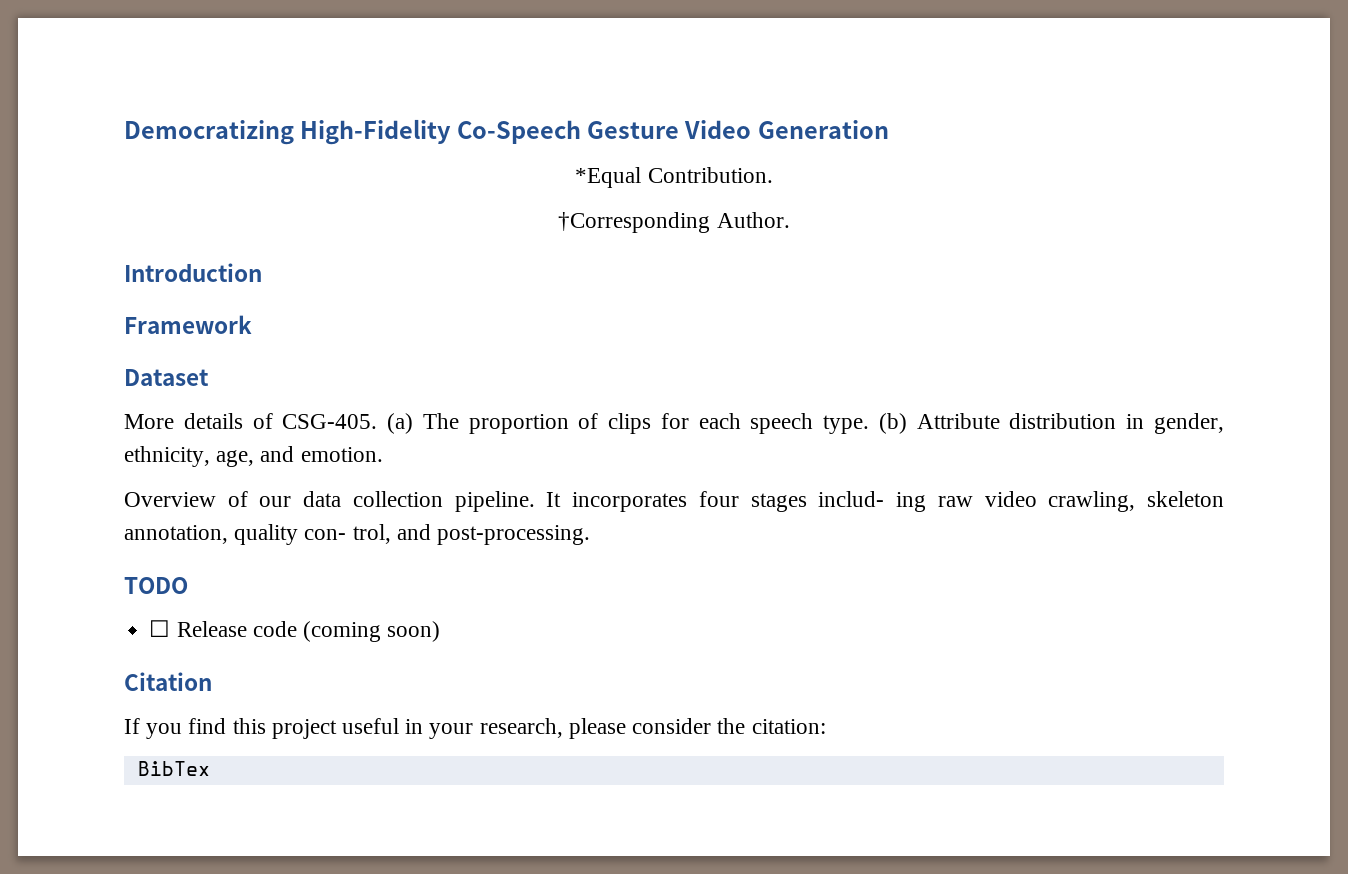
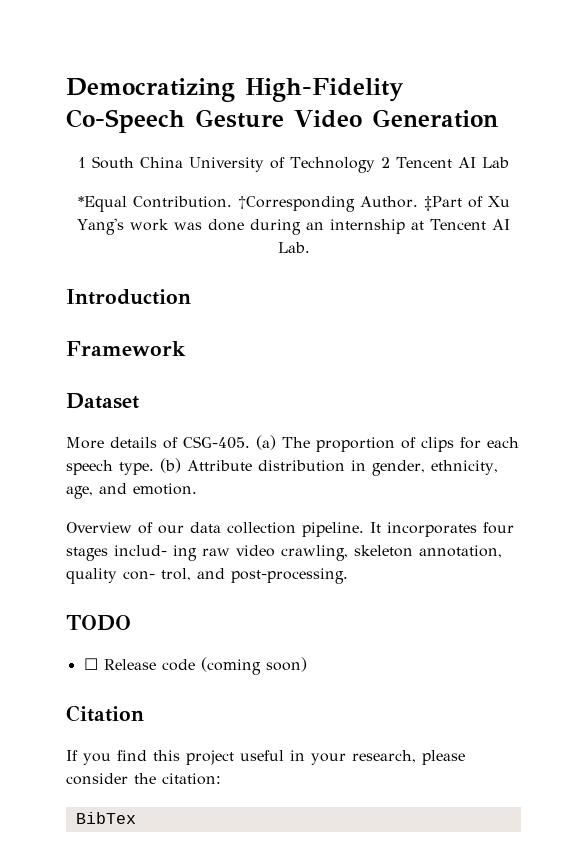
(889, 129) none -> [77,156,510,173] // 1 South China University of Technology 2 Tencent AI Lab
(773, 175) // -> (232, 202) none
(790, 220) none -> [423,196,510,211] [76,218,511,235] [277,242,310,253] ‡Part of Xu Yang's work was done during an internship at Tencent AI Lab.

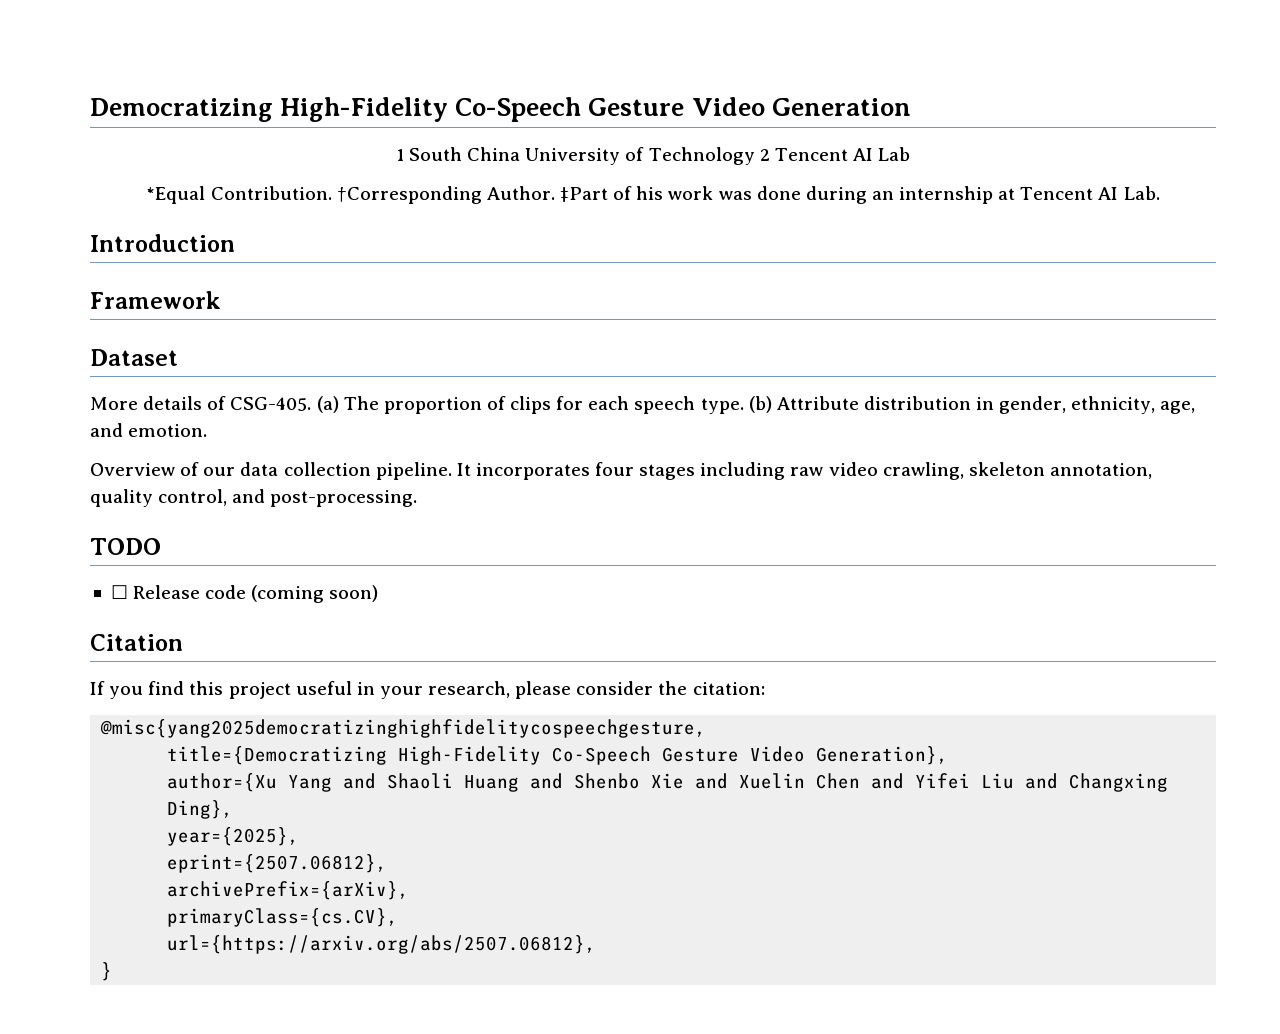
[487,196,510,207] [76,218,124,235] Xu Yang's -> [636,186,664,200] his
[114,545,197,561] includ- ing -> [700,462,786,480] including
[123,568,191,581] con- trol, -> [158,489,228,506] control,
[75,812,136,824] BibTex -> [100,719,707,738] [167,746,949,765] [167,773,1169,792] [167,800,234,819] [167,827,300,846] [167,854,388,873] [167,881,410,900] [167,908,399,927] [167,935,597,954] [101,962,113,981] @misc{yang2025democratizinghighfidelitycospeechgesture, // title={Democratizing High-Fidelity Co-Speech Gesture Video Generation}, // author={Xu Yang and Shaoli Huang and Shenbo Xie and Xuelin Chen and Yifei Liu and Changxing Ding}, // year={2025}, // eprint={2507.06812}, // archivePrefix={arXiv}, // primaryClass={cs.CV}, // url={https://arxiv.org/abs/2507.06812}, // }

